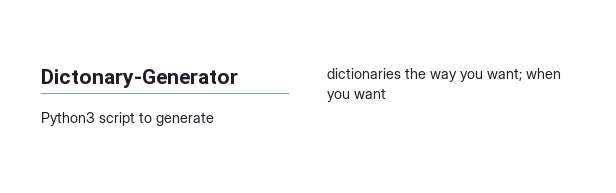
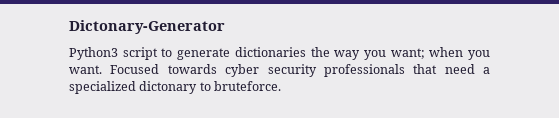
[354,88,386,99] want -> [69,64,490,77] [69,81,282,94] want. Focused towards cyber security professionals that need a specialized dictonary to bruteforce.

